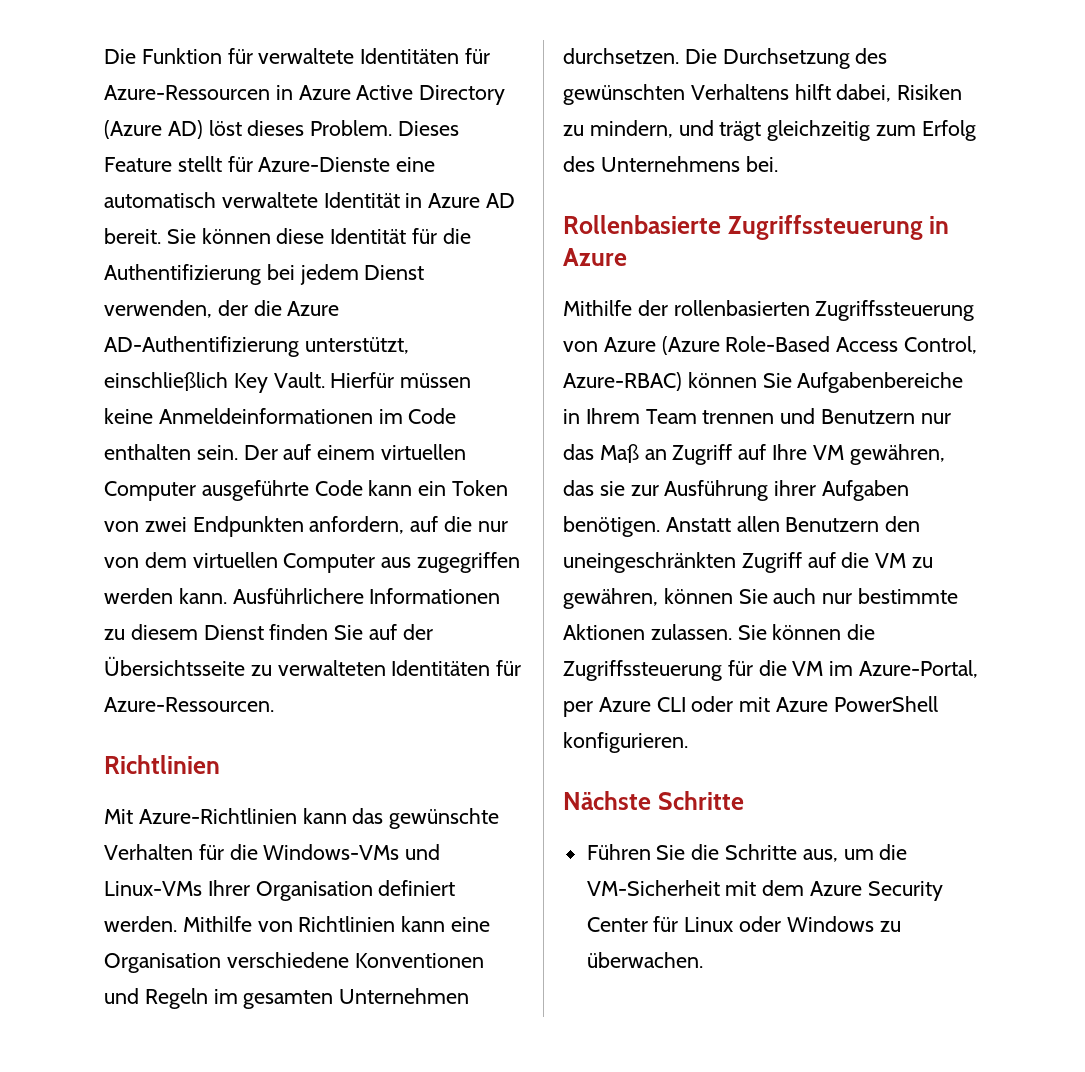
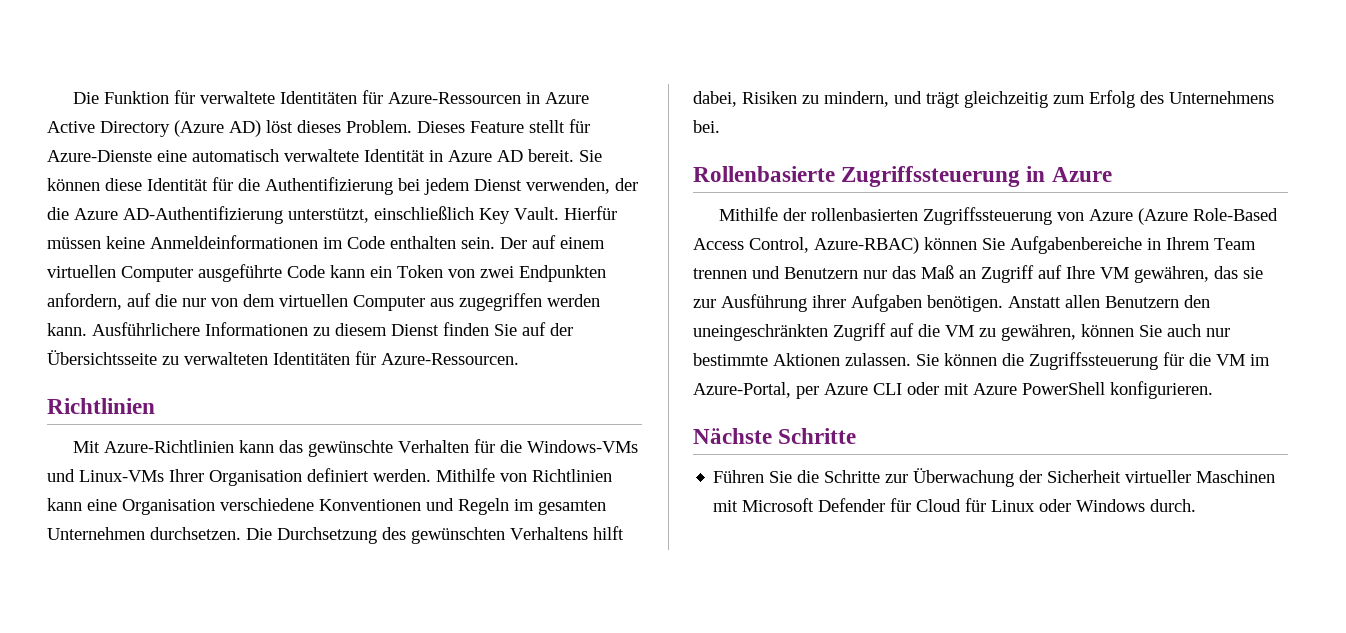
[802,844,908,862] [586,880,943,901] [586,917,648,932] aus, um die VM-Sicherheit mit dem Azure Security Center -> [885,468,1276,487] [713,498,962,512] zur Überwachung der Sicherheit virtueller Maschinen mit Microsoft Defender für Cloud
[879,921,901,932] [586,952,703,968] zu überwachen. -> [1150,499,1197,512] durch.

